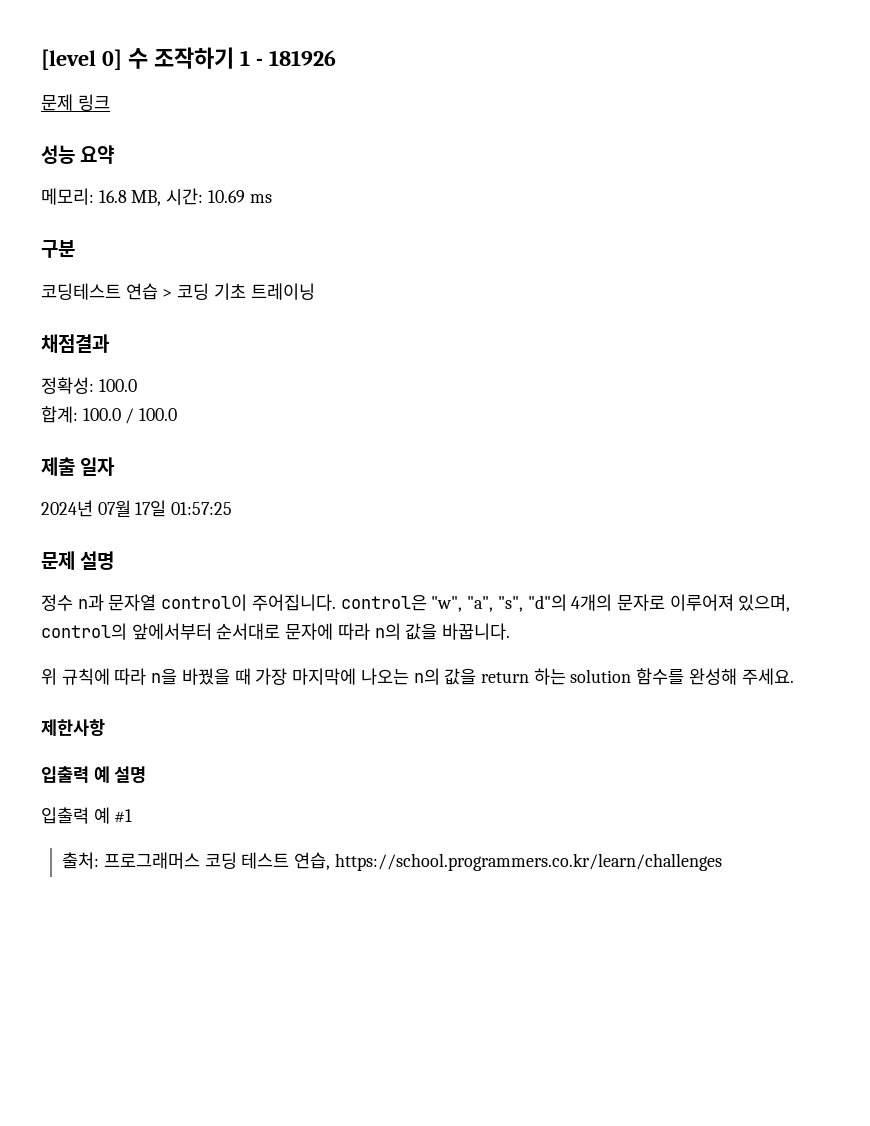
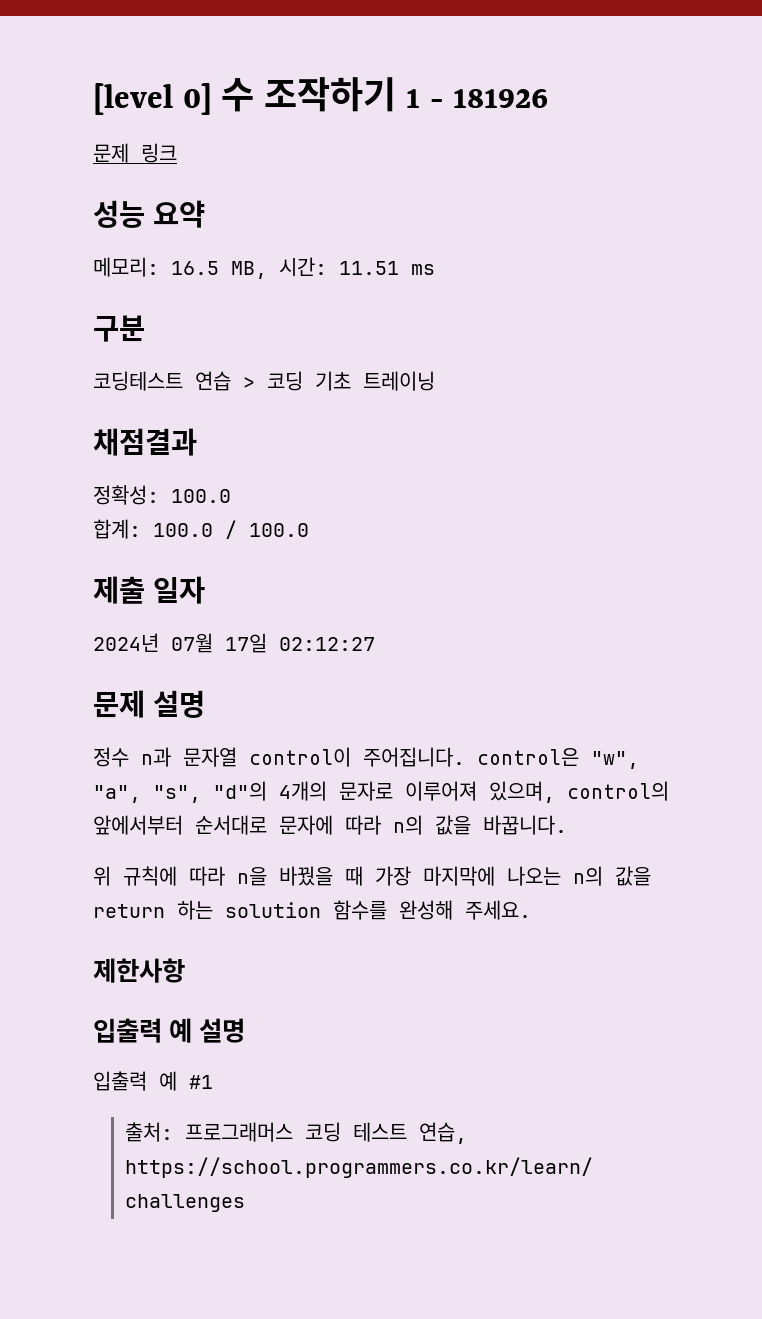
[98,190,127,203] 16.8 -> [171,261,219,275] 16.5
[207,190,245,203] 10.69 -> [339,261,399,275] 11.51
[171,502,233,515] 01:57:25 -> [279,637,375,651] 02:12:27

